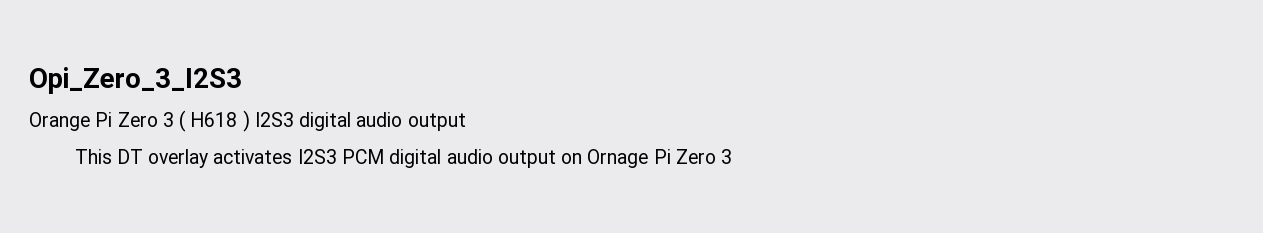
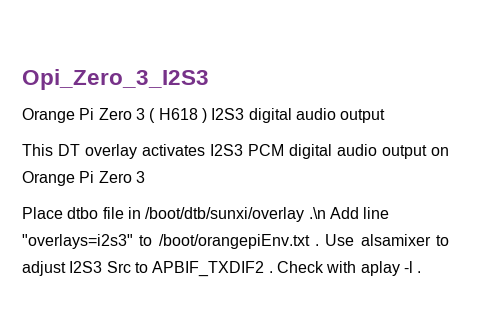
[587,149,733,168] Ornage Pi Zero 3 -> [22,171,145,186] [22,207,390,222] [22,234,449,249] [22,261,422,277] Orange Pi Zero 3 // Place dtbo file in /boot/dtb/sunxi/overlay .\n Add line "overlays=i2s3" to /boot/orangepiEnv.txt . Use alsamixer to adjust I2S3 Src to APBIF_TXDIF2 . Check with aplay -l .

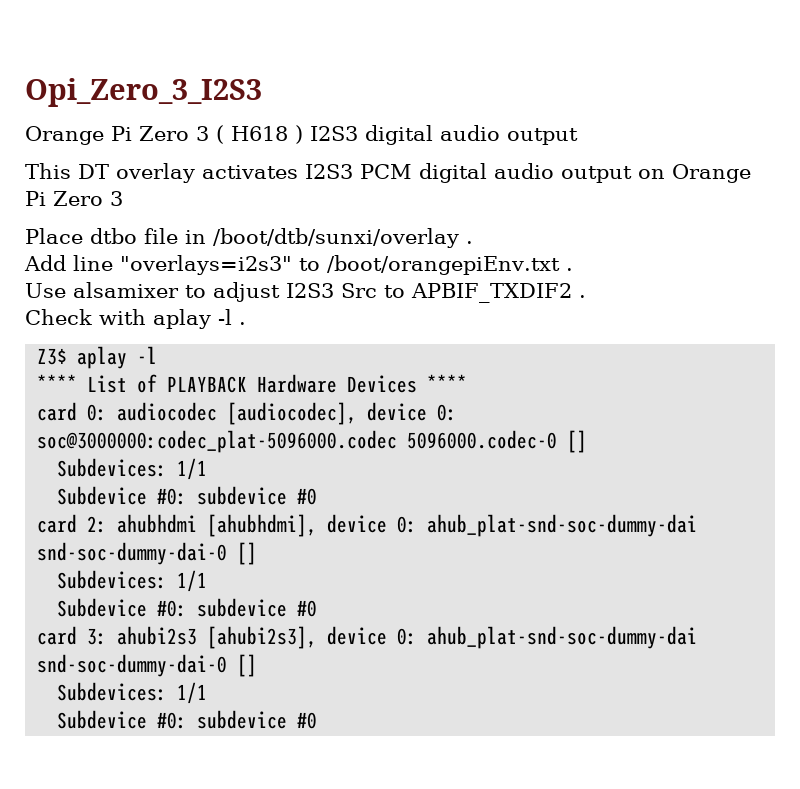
[308,207,326,219] .\n -> [466,241,473,244] . //
(319, 245) none -> (573, 269) //
(273, 272) none -> (586, 296) //
(422, 272) none -> [37,346,158,369] [37,374,468,393] [37,402,458,425] [37,430,588,453] [57,458,208,480] [57,486,318,505] [37,514,698,537] [37,542,258,565] [57,570,208,592] [57,598,318,617] [37,626,698,649] [37,654,258,677] [57,682,208,704] [57,710,318,729] // Z3$ aplay -l // **** List of PLAYBACK Hardware Devices **** // card 0: audiocodec [audiocodec], device 0: soc@3000000:codec_plat-5096000.codec 5096000.codec-0 [] // Subdevices: 1/1 // Subdevice #0: subdevice #0 // card 2: ahubhdmi [ahubhdmi], device 0: ahub_plat-snd-soc-dummy-dai snd-soc-dummy-dai-0 [] // Subdevices: 1/1 // Subdevice #0: subdevice #0 // card 3: ahubi2s3 [ahubi2s3], device 0: ahub_plat-snd-soc-dummy-dai snd-soc-dummy-dai-0 [] // Subdevices: 1/1 // Subdevice #0: subdevice #0

